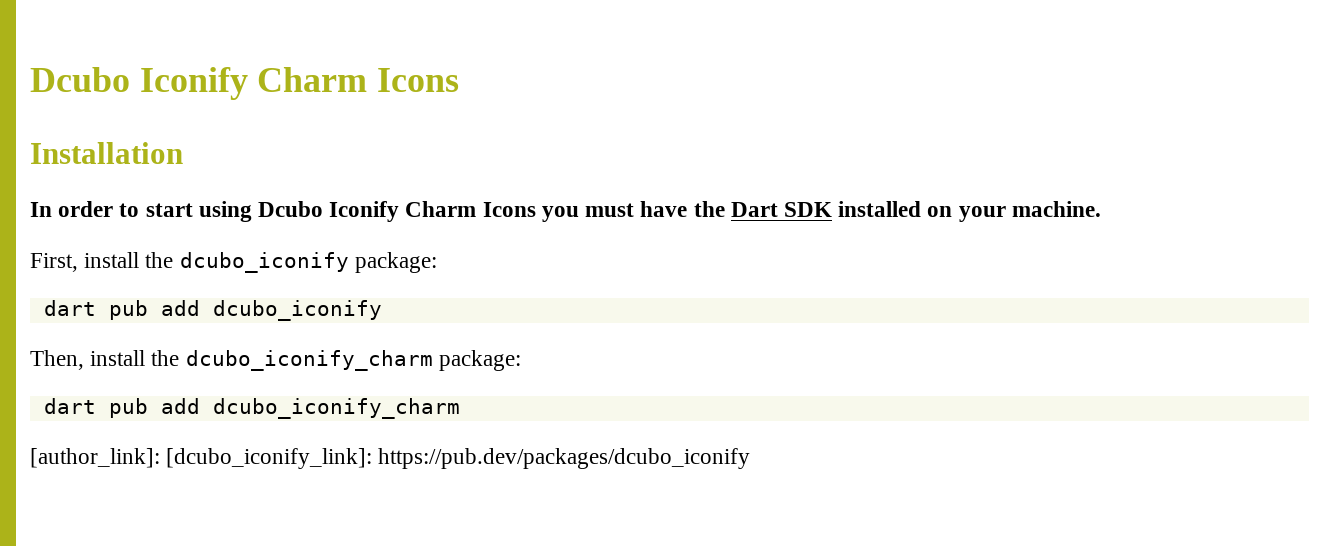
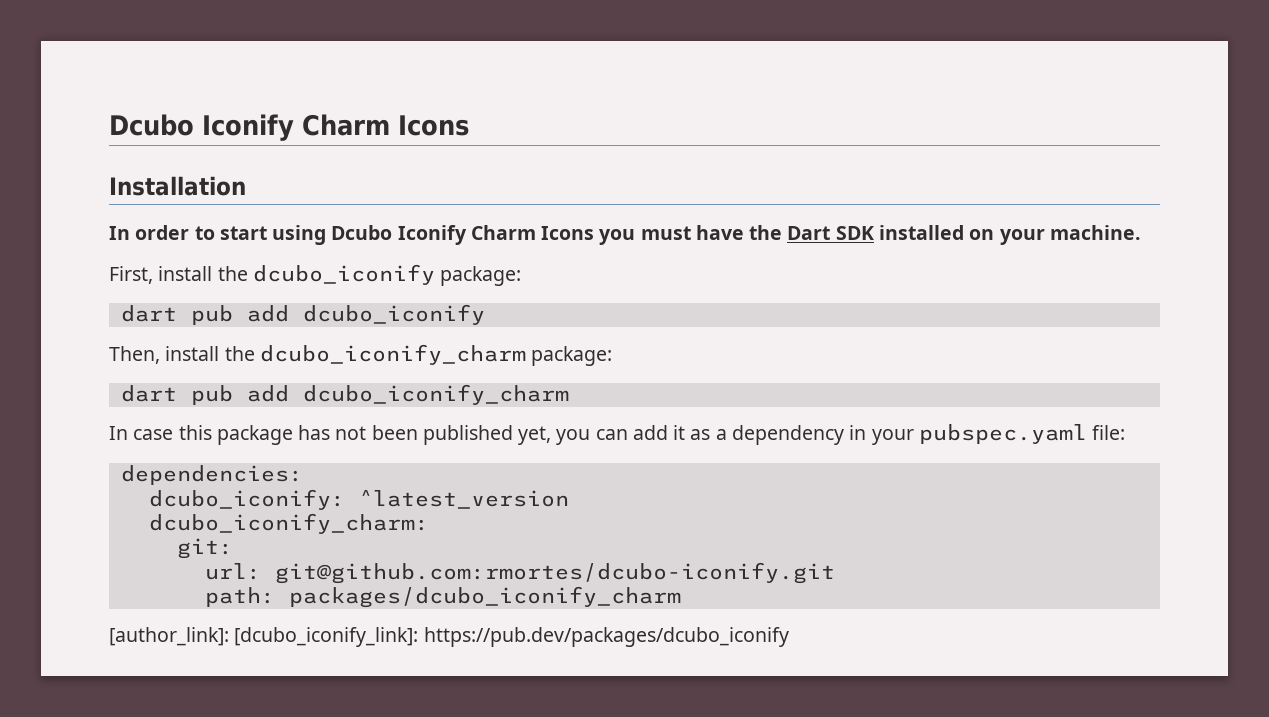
(460, 408) none -> [109,424,1126,445] [120,465,303,485] [148,489,569,510] [148,513,429,534] [176,538,233,559] [204,562,835,584] [204,586,681,608] // In case this package has not been published yet, you can add it as a dependency in your pubspec.yaml file: // dependencies: // dcubo_iconify: ^latest_version // dcubo_iconify_charm: // git: // url: git@github.com:rmortes/dcubo-iconify.git // path: packages/dcubo_iconify_charm

